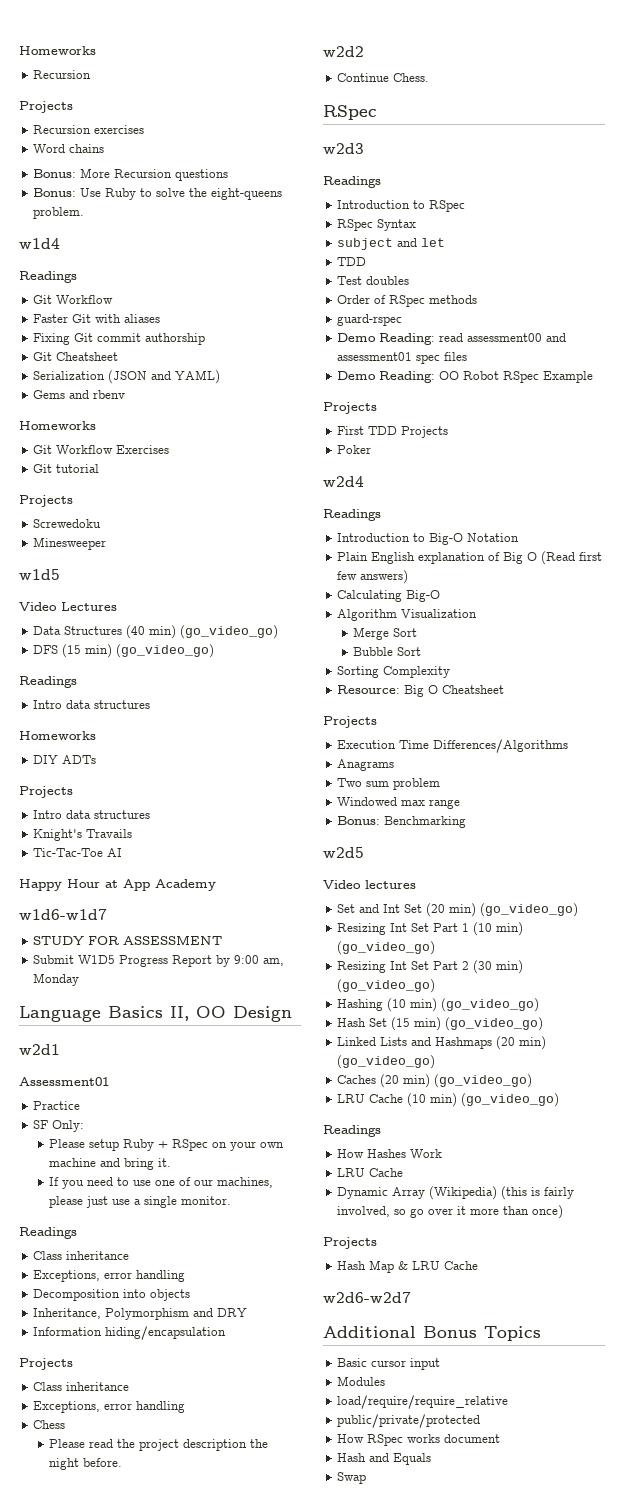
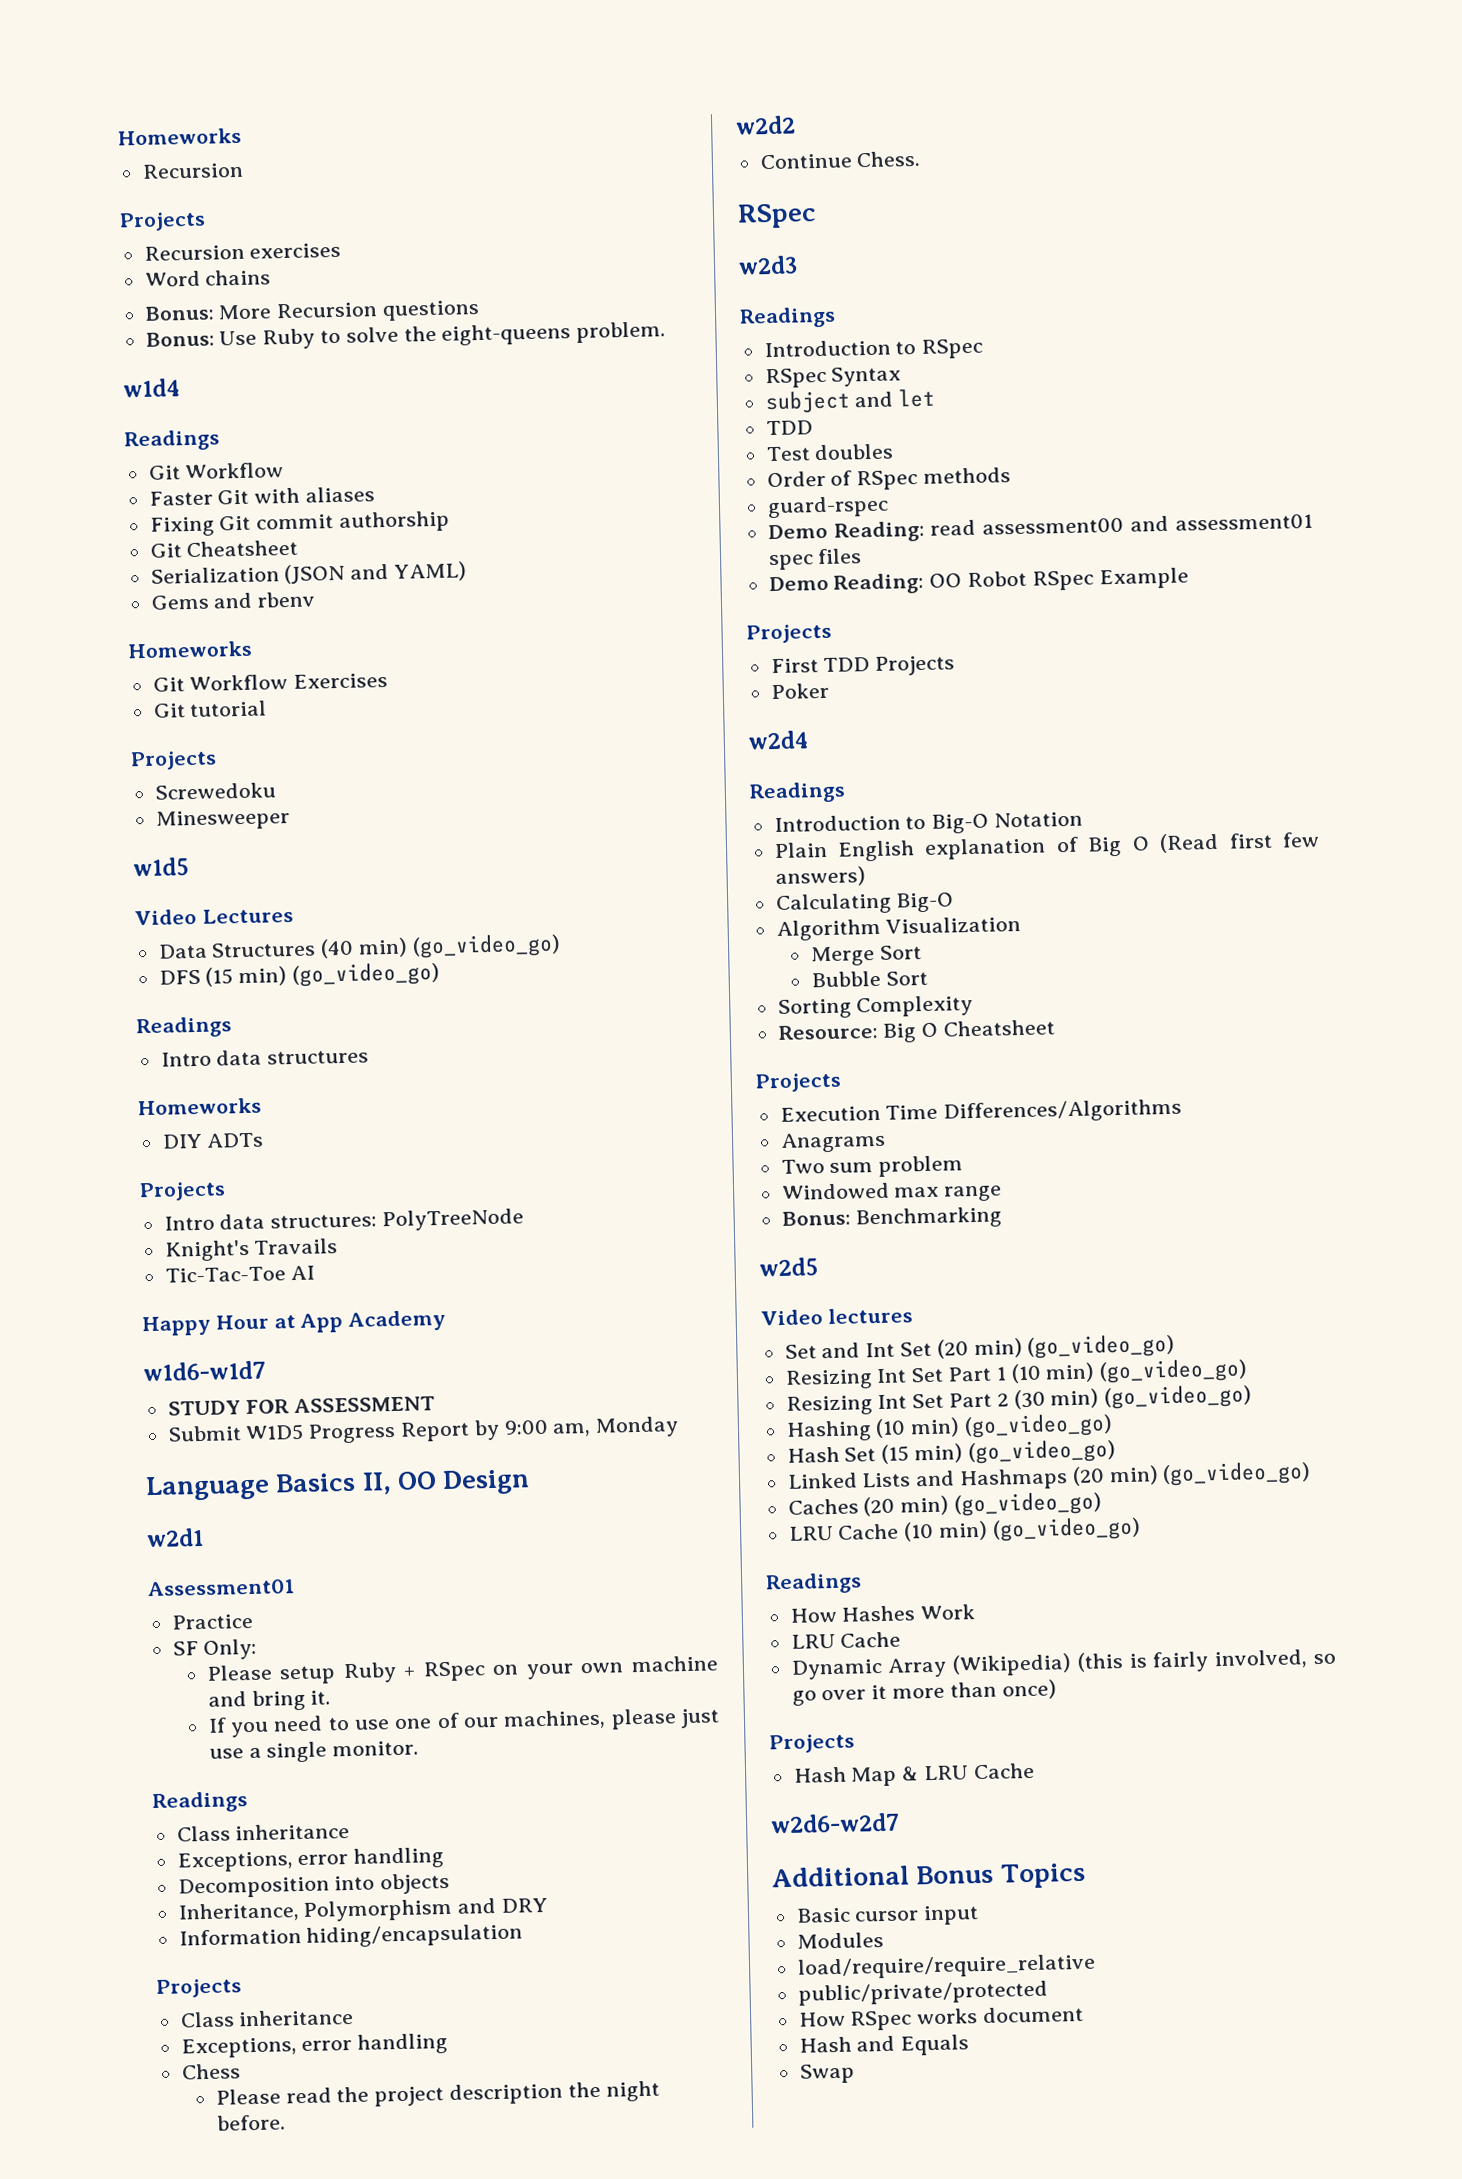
[93,810,150,819] structures -> [270,1208,525,1232] structures: PolyTreeNode

